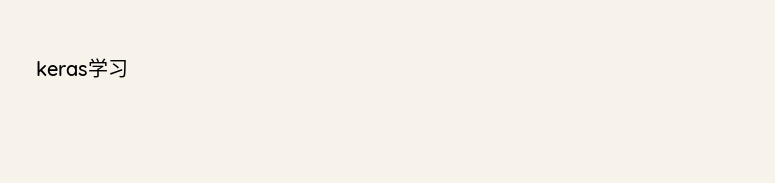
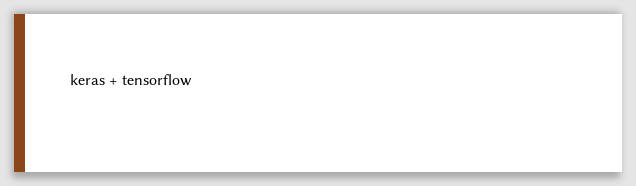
[88,58,128,78] 学习 -> [109,74,192,86] + tensorflow

